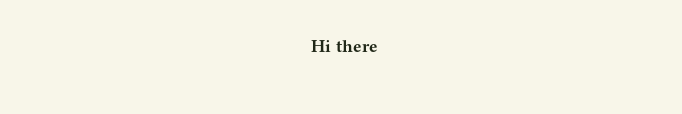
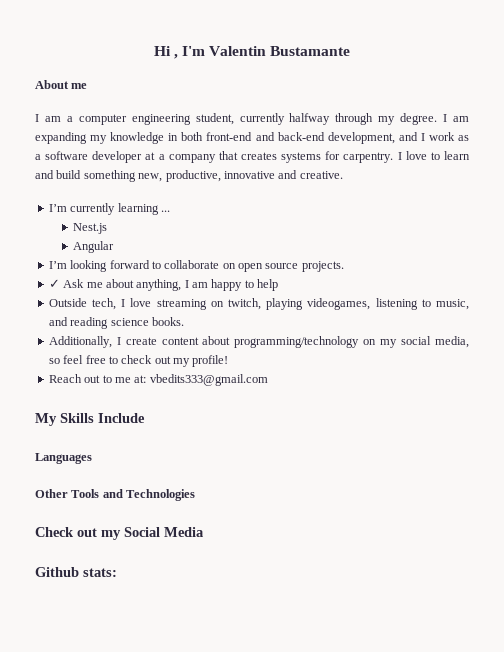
[335,40,378,52] there -> [173,46,351,59] [35,80,88,89] [35,113,470,125] [35,132,469,144] [35,151,471,163] [35,170,343,182] [48,203,170,215] [72,223,107,234] [72,241,114,253] [48,260,344,272] [48,279,279,291] [48,298,469,310] [48,317,184,329] [48,336,470,348] [48,355,229,367] [48,374,268,386] [35,413,145,426] [35,453,92,464] [35,489,196,501] [35,527,204,540] [35,567,117,577] , I'm Valentin Bustamante // About me // I am a computer engineering student, currently halfway through my degree. I am expanding my knowledge in both front-end and back-end development, and I work as a software developer at a company that creates systems for carpentry. I love to learn and build something new, productive, innovative and creative. // I’m currently learning ... // Nest.js // Angular // I’m looking forward to collaborate on open source projects. // ✓ Ask me about anything, I am happy to help // Outside tech, I love streaming on twitch, playing videogames, listening to music, and reading science books. // Additionally, I create content about programming/technology on my social media, so feel free to check out my profile! // Reach out to me at: vbedits333@gmail.com // My Skills Include // Languages // Other Tools and Technologies // Check out my Social Media // Github stats:

